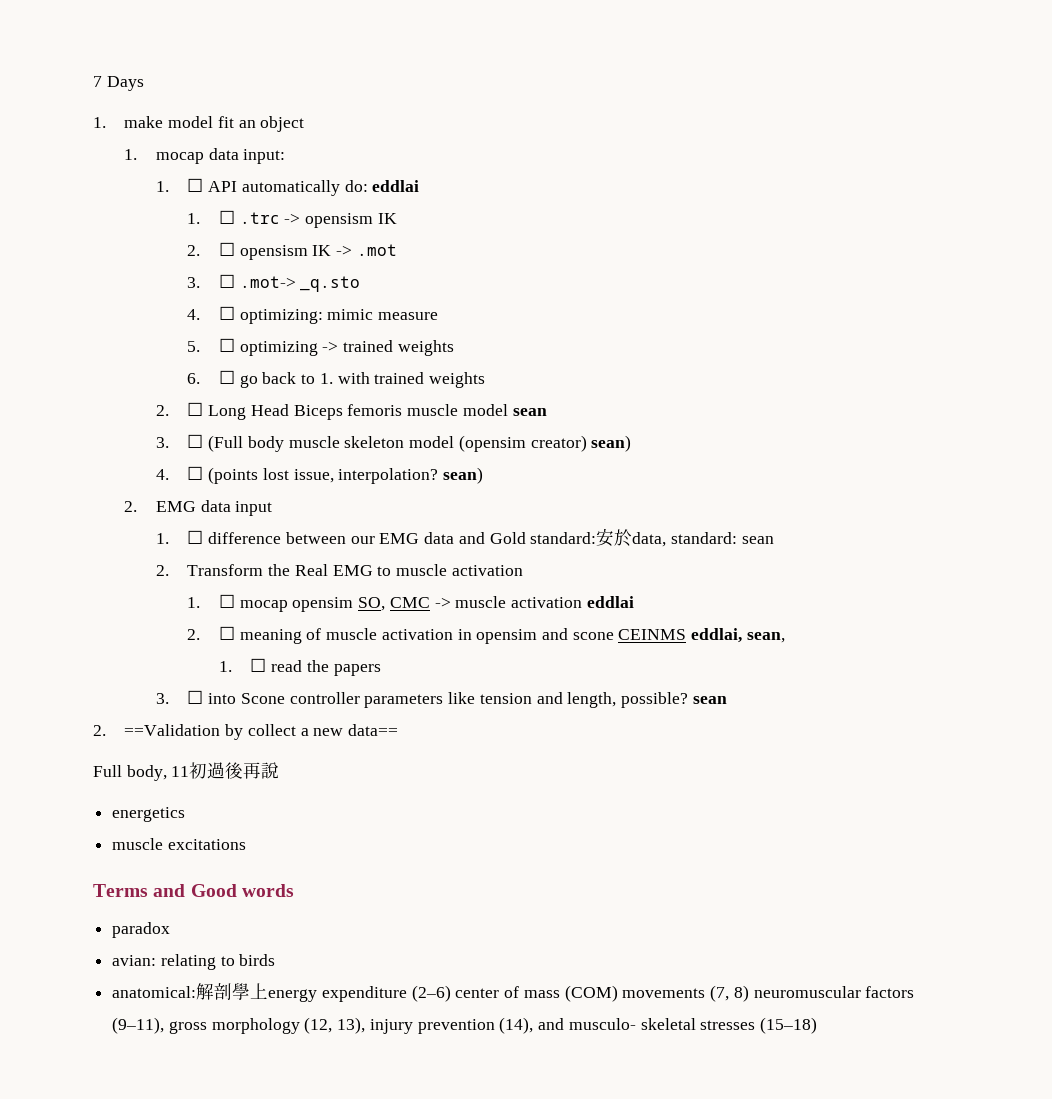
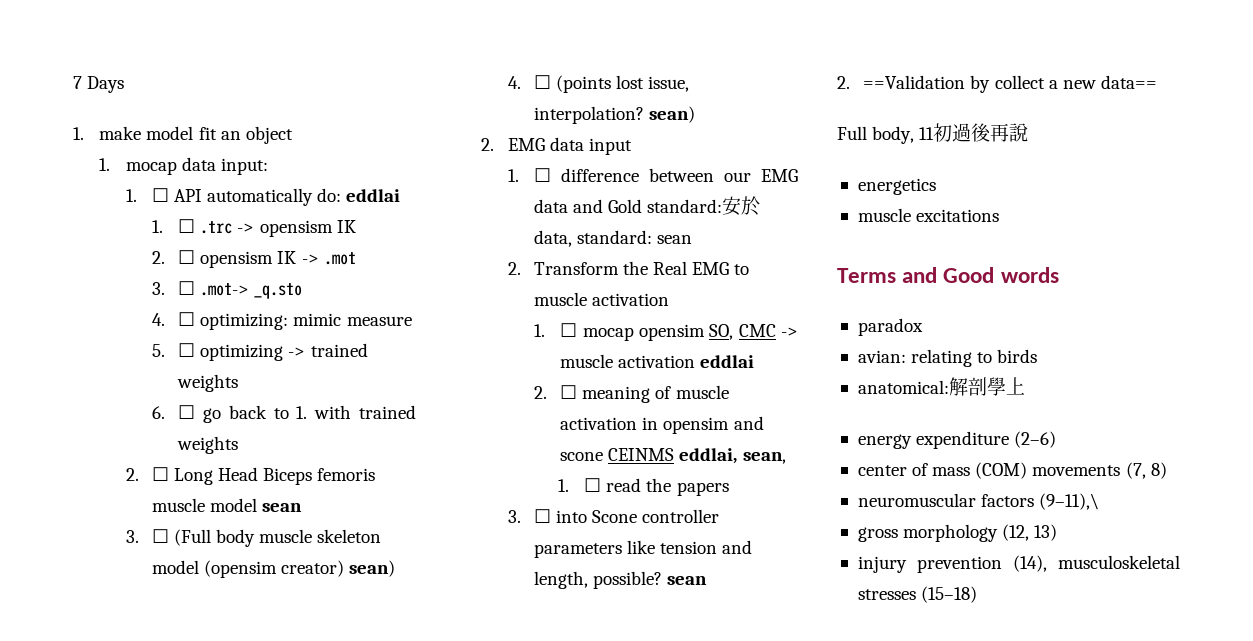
(269, 991) none -> (1025, 386) //
(451, 993) none -> (1057, 439) //
(749, 993) none -> (1167, 470) //
[112,1017,165,1034] (9–11), -> [1039,493,1100,510] (9–11),\ //
[337,1017,366,1034] 13), -> [1034,524,1058,541] 13) //
[538,1018,696,1030] and musculo- skeletal -> [1058,555,1180,569] musculoskeletal

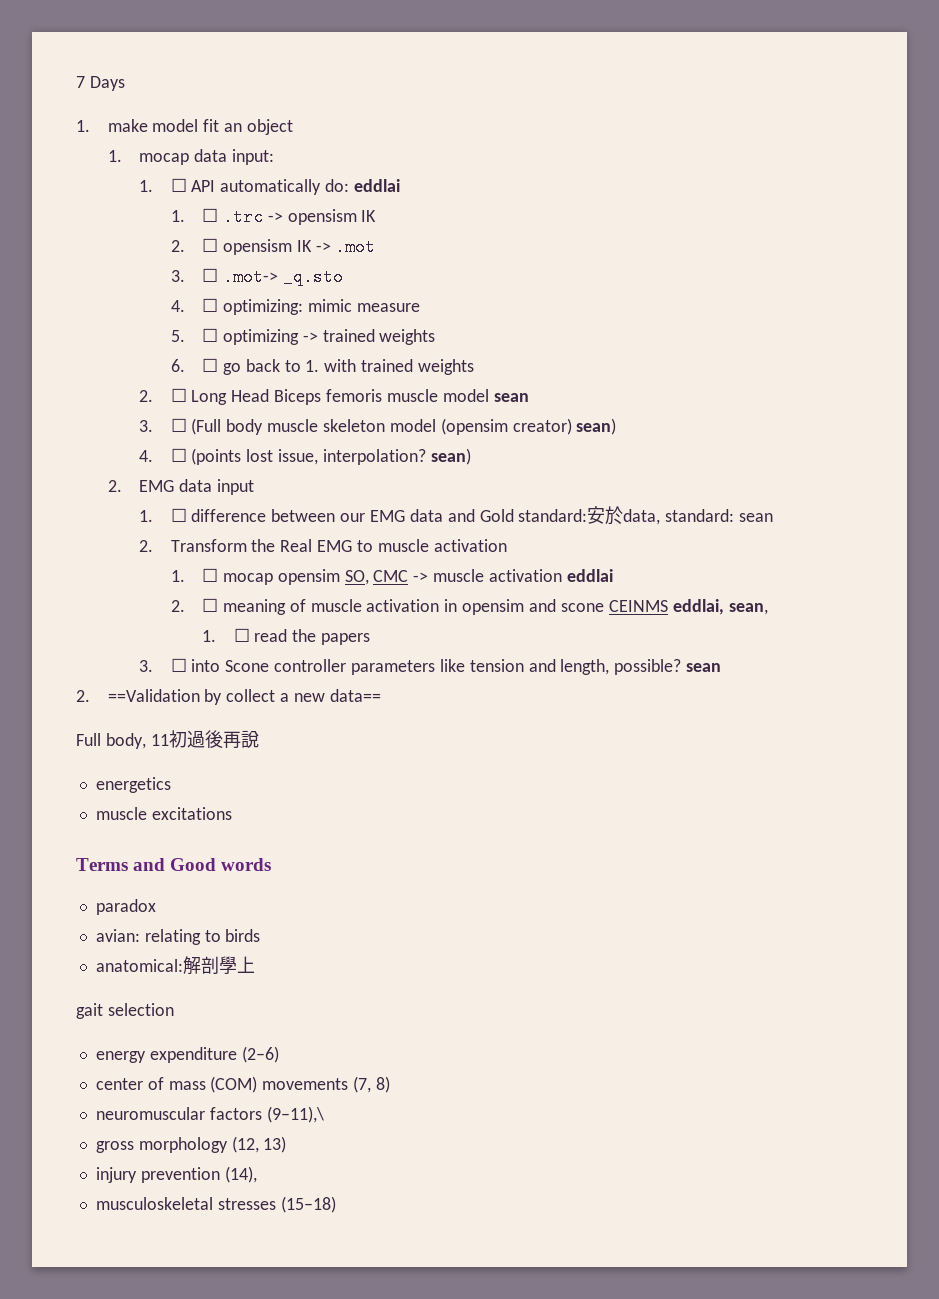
(1025, 386) none -> [76,1003,174,1019] // gait selection
(1047, 563) none -> (257, 1174) //

